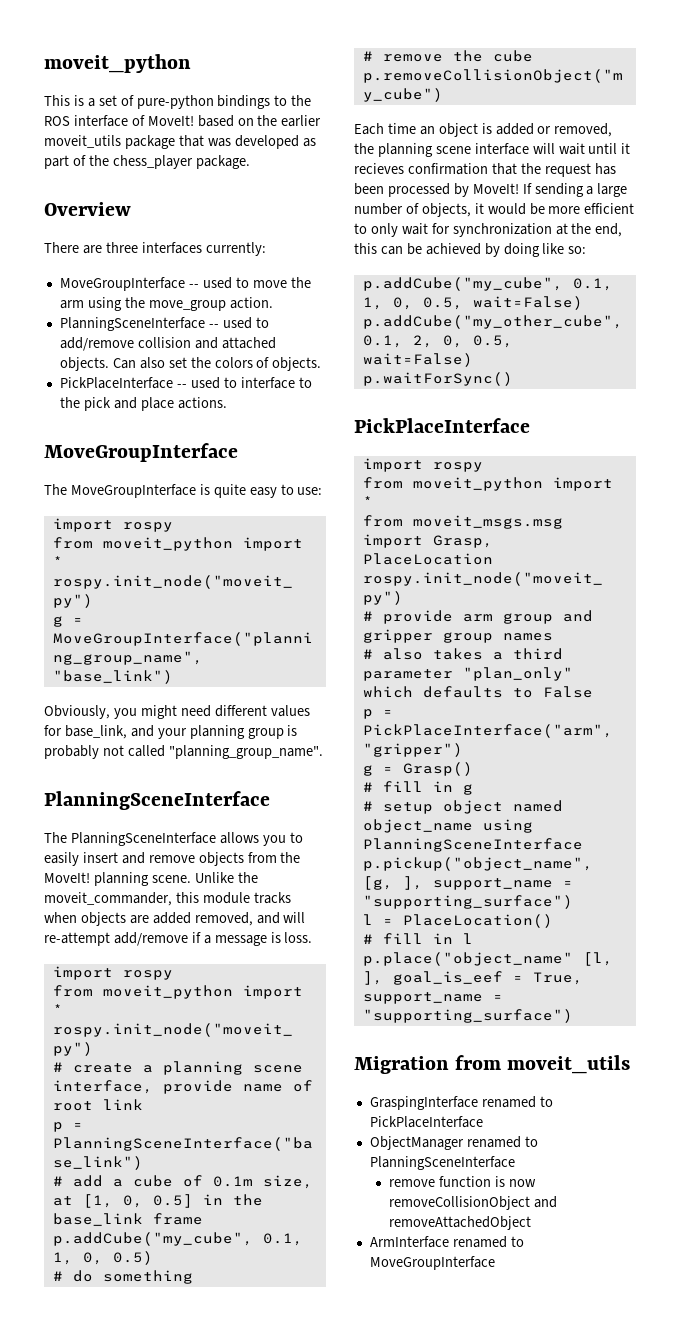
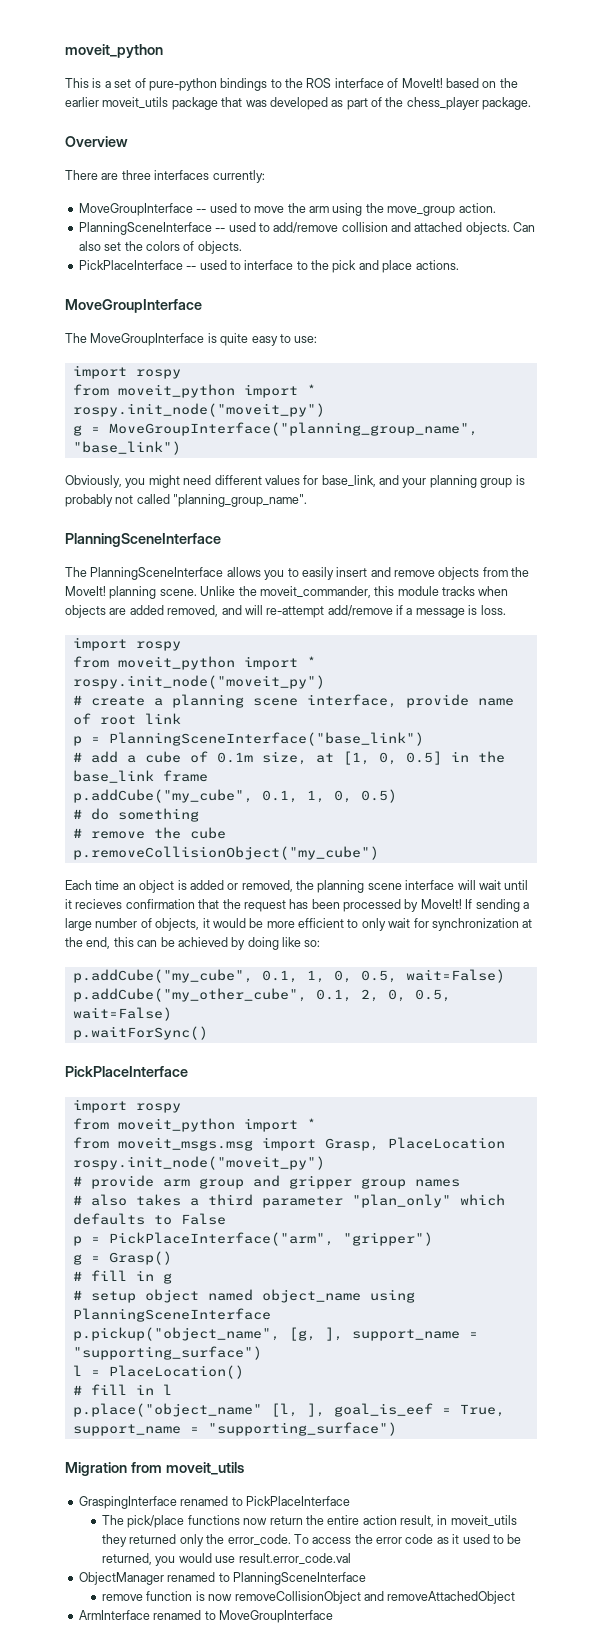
(483, 1122) none -> [102,1515,517,1528] [102,1534,522,1547] [102,1553,351,1566] // The pick/place functions now return the entire action result, in moveit_utils they returned only the error_code. To access the error code as it used to be returned, you would use result.error_code.val

